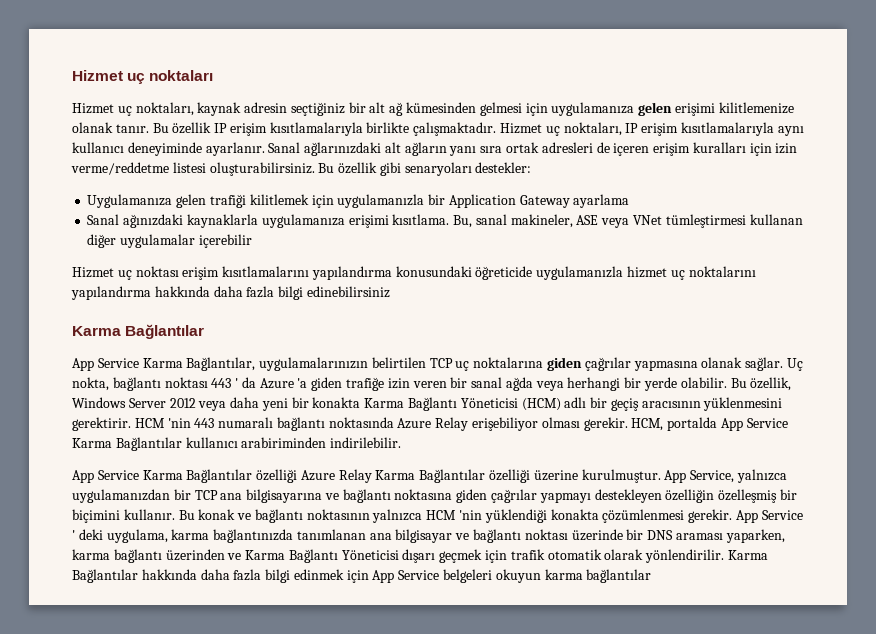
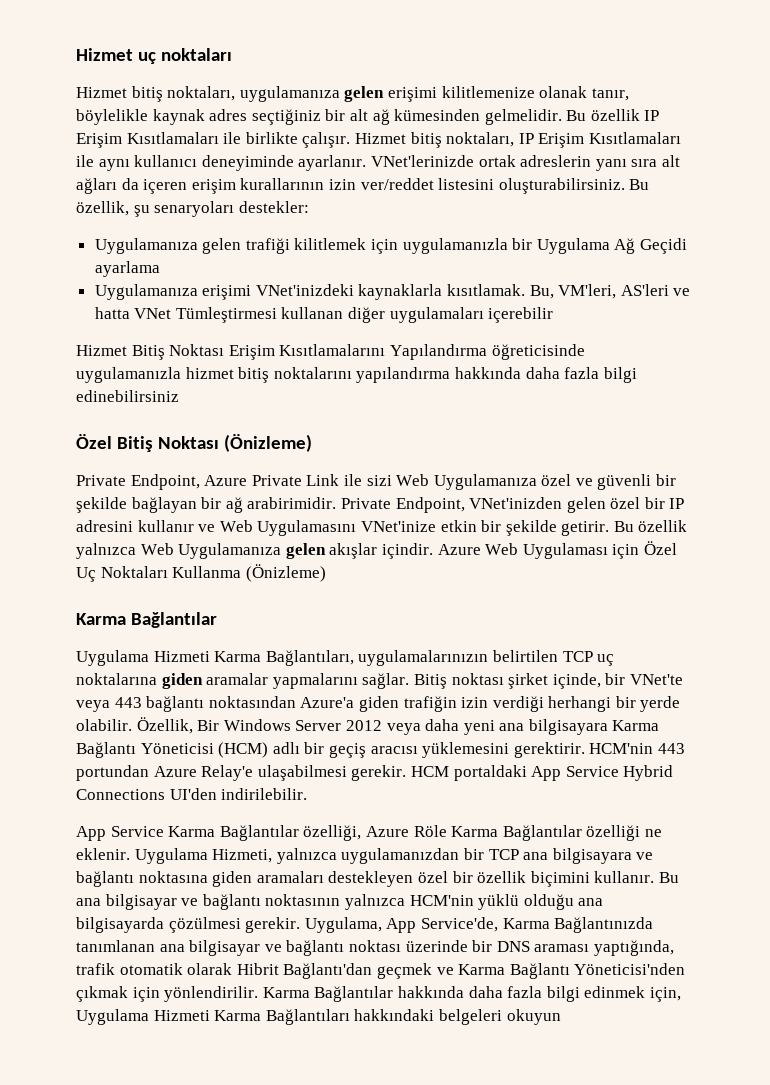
[117,102,288,116] uç noktaları, kaynak adresin -> [131,86,629,102] [76,109,248,125] bitiş noktaları, uygulamanıza gelen erişimi kilitlemenize olanak tanır, böylelikle kaynak adres
[479,102,794,116] [72,122,804,136] [72,142,798,156] [71,162,401,176] gelmesi için uygulamanıza gelen erişimi kilitlemenize olanak tanır. Bu özellik IP erişim kısıtlamalarıyla birlikte çalışmaktadır. Hizmet uç noktaları, IP erişim kısıtlamalarıyla aynı kullanıcı deneyiminde ayarlanır. Sanal ağlarınızdaki alt ağların yanı sıra ortak adresleri de içeren erişim kuralları için izin verme/reddetme listesi oluşturabilirsiniz. Bu özellik gibi -> [484,109,660,125] [76,132,681,148] [76,155,680,171] [76,178,650,194] [76,201,150,217] gelmelidir. Bu özellik IP Erişim Kısıtlamaları ile birlikte çalışır. Hizmet bitiş noktaları, IP Erişim Kısıtlamaları ile aynı kullanıcı deneyiminde ayarlanır. VNet'lerinizde ortak adreslerin yanı sıra alt ağları da içeren erişim kurallarının izin ver/reddet listesini oluşturabilirsiniz. Bu özellik, şu
[448,194,630,208] [87,214,746,228] Application Gateway ayarlama // Sanal ağınızdaki kaynaklarla uygulamanıza erişimi kısıtlama. Bu, sanal makineler, ASE veya VNet tümleştirmesi -> [536,238,688,254] [94,261,160,277] [94,284,691,300] [94,307,277,323] Uygulama Ağ Geçidi ayarlama // Uygulamanıza erişimi VNet'inizdeki kaynaklarla kısıtlamak. Bu, VM'leri, AS'leri ve hatta VNet Tümleştirmesi
[120,234,196,248] uygulamalar -> [389,307,484,323] uygulamaları
[117,266,533,280] uç noktası erişim kısıtlamalarını yapılandırma konusundaki öğreticide -> [131,344,585,360] Bitiş Noktası Erişim Kısıtlamalarını Yapılandırma öğreticisinde
[670,270,685,280] uç -> [238,367,270,383] bitiş
[72,324,205,339] [72,357,256,371] Karma Bağlantılar // App Service Karma Bağlantılar, -> [76,434,313,452] [76,474,677,490] [76,497,685,513] [76,520,688,536] [76,541,677,559] [76,564,326,582] [76,612,218,628] [76,650,354,666] Özel Bitiş Noktası (Önizleme) // Private Endpoint, Azure Private Link ile sizi Web Uygulamanıza özel ve güvenli bir şekilde bağlayan bir ağ arabirimidir. Private Endpoint, VNet'inizden gelen özel bir IP adresini kullanır ve Web Uygulamasını VNet'inize etkin bir şekilde getirir. Bu özellik yalnızca Web Uygulamanıza gelen akışlar içindir. Azure Web Uygulaması için Özel Uç Noktaları Kullanma (Önizleme) // Karma Bağlantılar // Uygulama Hizmeti Karma Bağlantıları,
[584,357,803,371] [72,377,564,391] çağrılar yapmasına olanak sağlar. Uç nokta, bağlantı noktası 443 ' da Azure 'a giden trafiğe izin veren bir sanal ağda veya -> [206,673,683,689] [76,696,544,712] aramalar yapmalarını sağlar. Bitiş noktası şirket içinde, bir VNet'te veya 443 bağlantı noktasından Azure'a giden trafiğin izin verdiği
[730,377,792,391] Bu özellik, -> [136,717,220,734] Özellik, Bir
[291,397,361,408] bir konakta -> [499,719,608,735] ana bilgisayara
[641,397,783,411] [72,417,788,431] [72,437,327,451] aracısının yüklenmesini gerektirir. HCM 'nin 443 numaralı bağlantı noktasında Azure Relay erişebiliyor olması gerekir. HCM, portalda App Service Karma Bağlantılar kullanıcı arabiriminden -> [370,742,685,758] [76,765,674,781] [76,788,217,800] aracısı yüklemesini gerektirir. HCM'nin 443 portundan Azure Relay'e ulaşabilmesi gerekir. HCM portaldaki App Service Hybrid Connections UI'den
[256,469,735,483] özelliği Azure Relay Karma Bağlantılar özelliği üzerine kurulmuştur. App Service, -> [303,825,662,841] [76,848,273,864] özelliği, Azure Röle Karma Bağlantılar özelliği ne eklenir. Uygulama Hizmeti,
[246,489,323,503] bilgisayarına -> [552,848,632,864] bilgisayara
[491,489,797,503] çağrılar yapmayı destekleyen özelliğin özelleşmiş bir -> [256,871,527,887] aramaları destekleyen özel bir özellik
[198,509,236,520] konak -> [76,894,177,910] ana bilgisayar
[426,509,803,523] [72,529,294,543] HCM 'nin yüklendiği konakta çözümlenmesi gerekir. App Service ' deki uygulama, karma bağlantınızda -> [409,894,604,910] [76,917,654,933] HCM'nin yüklü olduğu ana bilgisayarda çözülmesi gerekir. Uygulama, App Service'de, Karma Bağlantınızda
[725,529,785,543] [72,549,644,563] yaparken, karma bağlantı üzerinden ve Karma Bağlantı Yöneticisi dışarı geçmek için trafik otomatik olarak -> [593,940,674,956] [76,963,686,979] [76,986,160,1002] yaptığında, trafik otomatik olarak Hibrit Bağlantı'dan geçmek ve Karma Bağlantı Yöneticisi'nden çıkmak için
[346,569,652,583] için App Service belgeleri okuyun karma bağlantılar -> [649,987,681,1002] [76,1009,561,1025] için, Uygulama Hizmeti Karma Bağlantıları hakkındaki belgeleri okuyun

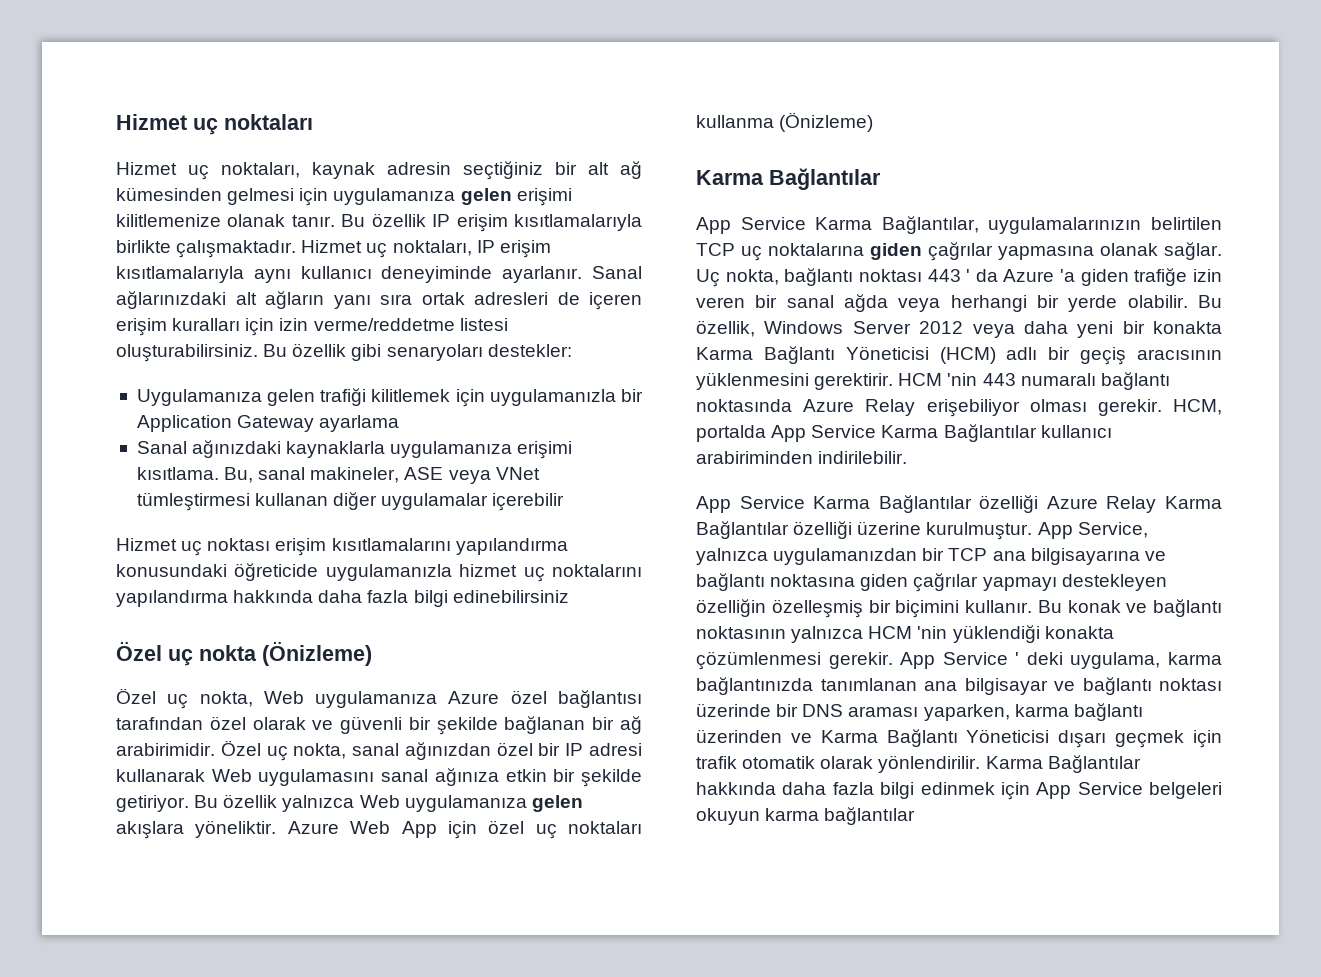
[131,86,236,102] bitiş noktaları, -> [188,161,642,180] [116,187,329,206] uç noktaları, kaynak adresin seçtiğiniz bir alt ağ kümesinden gelmesi için
[591,88,629,101] [76,109,660,125] [76,132,681,148] [76,155,680,171] [76,178,650,194] [76,201,150,217] tanır, böylelikle kaynak adres seçtiğiniz bir alt ağ kümesinden gelmelidir. Bu özellik IP Erişim Kısıtlamaları ile birlikte çalışır. Hizmet bitiş noktaları, IP Erişim Kısıtlamaları ile aynı kullanıcı deneyiminde ayarlanır. VNet'lerinizde ortak adreslerin yanı sıra alt ağları da içeren erişim kurallarının izin ver/reddet listesini oluşturabilirsiniz. Bu özellik, şu -> [291,213,643,232] [116,240,551,258] [116,266,642,283] [116,291,642,310] [116,318,508,336] [116,343,382,362] tanır. Bu özellik IP erişim kısıtlamalarıyla birlikte çalışmaktadır. Hizmet uç noktaları, IP erişim kısıtlamalarıyla aynı kullanıcı deneyiminde ayarlanır. Sanal ağlarınızdaki alt ağların yanı sıra ortak adresleri de içeren erişim kuralları için izin verme/reddetme listesi oluşturabilirsiniz. Bu özellik gibi
[536,238,688,254] [94,261,160,277] [94,284,691,300] [94,307,277,323] Uygulama Ağ Geçidi ayarlama // Uygulamanıza erişimi VNet'inizdeki kaynaklarla kısıtlamak. Bu, VM'leri, AS'leri ve hatta VNet Tümleştirmesi -> [136,415,400,432] [136,440,573,459] [136,467,540,484] [136,492,250,511] Application Gateway ayarlama // Sanal ağınızdaki kaynaklarla uygulamanıza erişimi kısıtlama. Bu, sanal makineler, ASE veya VNet tümleştirmesi
[389,307,484,323] uygulamaları -> [381,493,489,510] uygulamalar
[131,344,585,360] Bitiş Noktası Erişim Kısıtlamalarını Yapılandırma öğreticisinde -> [181,538,568,556] [116,563,319,581] uç noktası erişim kısıtlamalarını yapılandırma konusundaki öğreticide
[238,367,270,383] bitiş -> [523,567,545,582] uç
[117,434,313,452] [76,474,572,490] Bitiş Noktası (Önizleme) // Private Endpoint, Azure Private Link ile sizi Web Uygulamanıza özel -> [168,641,372,666] [116,688,642,709] [116,716,306,730] uç nokta (Önizleme) // Özel uç nokta, Web uygulamanıza Azure özel bağlantısı tarafından özel olarak
[131,497,197,513] bağlayan -> [504,716,586,734] bağlanan
[340,497,685,513] [76,520,436,536] Private Endpoint, VNet'inizden gelen özel bir IP adresini kullanır ve Web Uygulamasını VNet'inize -> [220,740,642,761] [116,768,499,786] Özel uç nokta, sanal ağınızdan özel bir IP adresi kullanarak Web uygulamasını sanal ağınıza
[561,521,610,536] getirir. -> [116,795,189,812] getiriyor.
[178,541,677,559] [76,566,242,582] Uygulamanıza gelen akışlar içindir. Azure Web Uygulaması için Özel Uç Noktaları Kullanma -> [404,795,583,812] [116,820,642,839] [696,115,774,128] uygulamanıza gelen akışlara yöneliktir. Azure Web App için özel uç noktaları kullanma
[76,650,354,666] Uygulama Hizmeti Karma Bağlantıları, -> [696,216,979,234] App Service Karma Bağlantılar,
[206,673,683,689] [76,696,544,712] aramalar yapmalarını sağlar. Bitiş noktası şirket içinde, bir VNet'te veya 443 bağlantı noktasından Azure'a giden trafiğin izin verdiği -> [928,242,1222,261] [696,268,1222,287] [696,294,941,312] çağrılar yapmasına olanak sağlar. Uç nokta, bağlantı noktası 443 ' da Azure 'a giden trafiğe izin veren bir sanal ağda veya
[136,717,220,734] Özellik, Bir -> [1198,295,1222,308] [696,320,755,337] Bu özellik,
[499,719,608,735] ana bilgisayara -> [1122,321,1222,334] bir konakta
[370,742,685,758] [76,765,674,781] [76,788,217,800] aracısı yüklemesini gerektirir. HCM'nin 443 portundan Azure Relay'e ulaşabilmesi gerekir. HCM portaldaki App Service Hybrid Connections UI'den -> [1137,349,1222,360] [696,372,1170,390] [696,399,1222,417] [696,424,1112,442] [696,451,813,464] aracısının yüklenmesini gerektirir. HCM 'nin 443 numaralı bağlantı noktasında Azure Relay erişebiliyor olması gerekir. HCM, portalda App Service Karma Bağlantılar kullanıcı arabiriminden
[303,825,662,841] [76,848,273,864] özelliği, Azure Röle Karma Bağlantılar özelliği ne eklenir. Uygulama Hizmeti, -> [979,495,1222,513] [696,521,1148,540] özelliği Azure Relay Karma Bağlantılar özelliği üzerine kurulmuştur. App Service,
[552,848,632,864] bilgisayara -> [1030,548,1140,565] bilgisayarına
[256,871,527,887] aramaları destekleyen özel bir özellik -> [913,573,1167,592] [696,599,891,618] çağrılar yapmayı destekleyen özelliğin özelleşmiş bir
[76,894,177,910] ana bilgisayar -> [1067,600,1121,613] konak
[409,894,604,910] [76,917,654,933] HCM'nin yüklü olduğu ana bilgisayarda çözülmesi gerekir. Uygulama, App Service'de, Karma Bağlantınızda -> [868,625,1114,643] [696,651,1222,670] [696,677,813,695] HCM 'nin yüklendiği konakta çözümlenmesi gerekir. App Service ' deki uygulama, karma bağlantınızda
[593,940,674,956] [76,963,686,979] [76,986,160,1002] yaptığında, trafik otomatik olarak Hibrit Bağlantı'dan geçmek ve Karma Bağlantı Yöneticisi'nden çıkmak için -> [923,703,1143,721] [696,729,1222,748] [696,756,874,769] yaparken, karma bağlantı üzerinden ve Karma Bağlantı Yöneticisi dışarı geçmek için trafik otomatik olarak
[649,987,681,1002] [76,1009,561,1025] için, Uygulama Hizmeti Karma Bağlantıları hakkındaki belgeleri okuyun -> [1000,782,1222,800] [696,807,916,825] için App Service belgeleri okuyun karma bağlantılar

